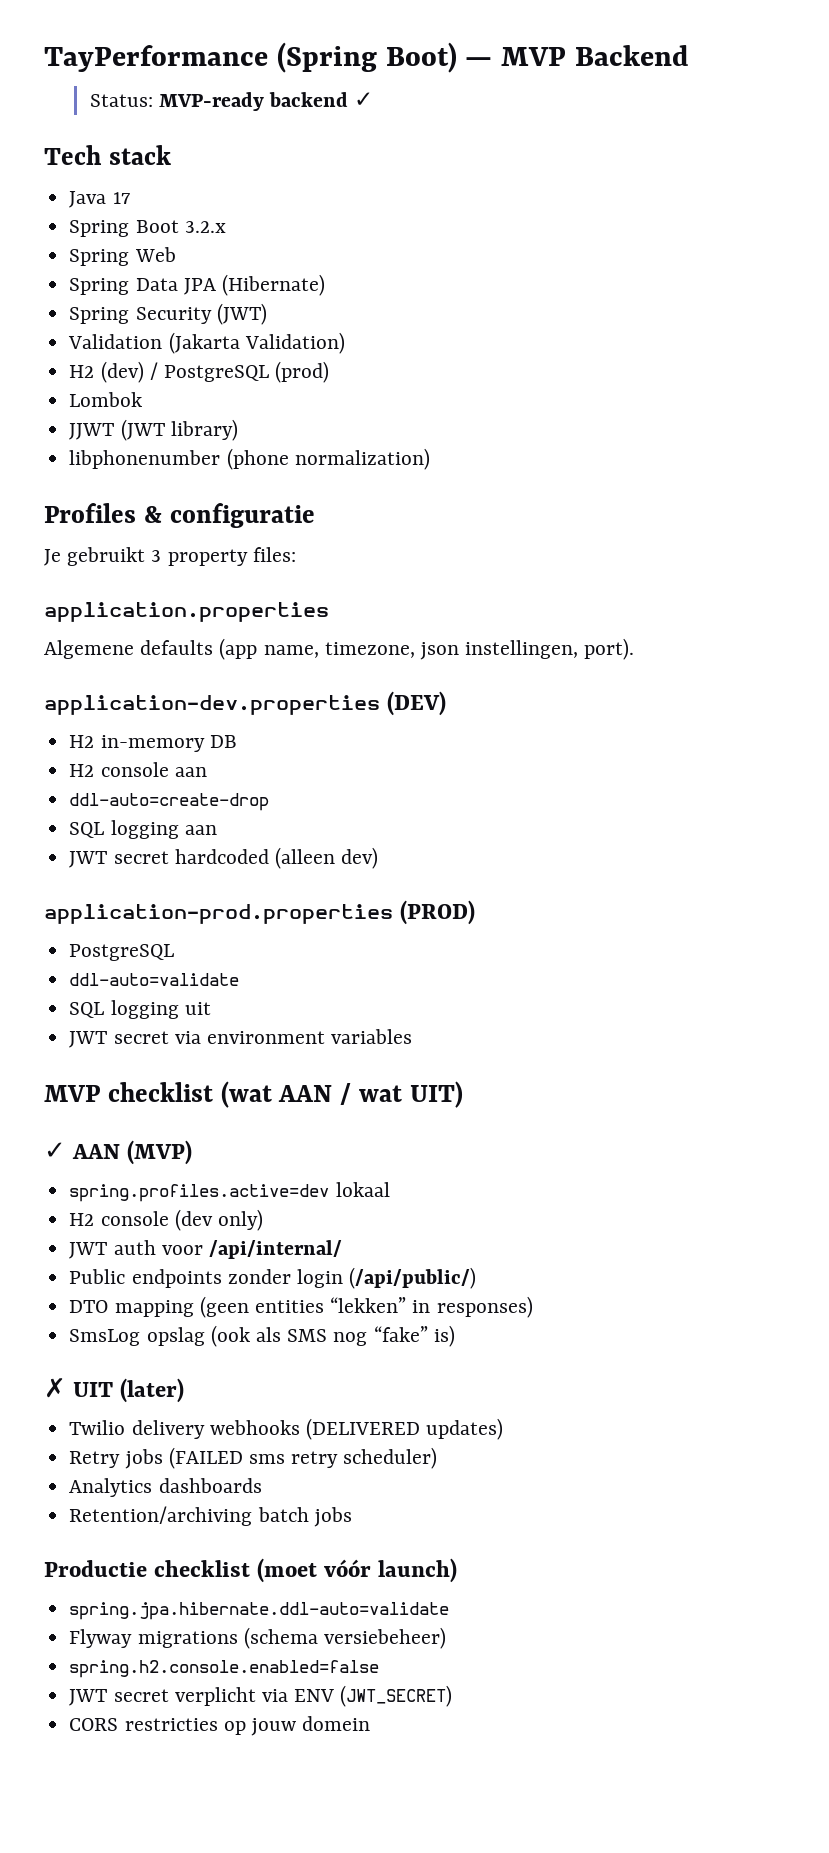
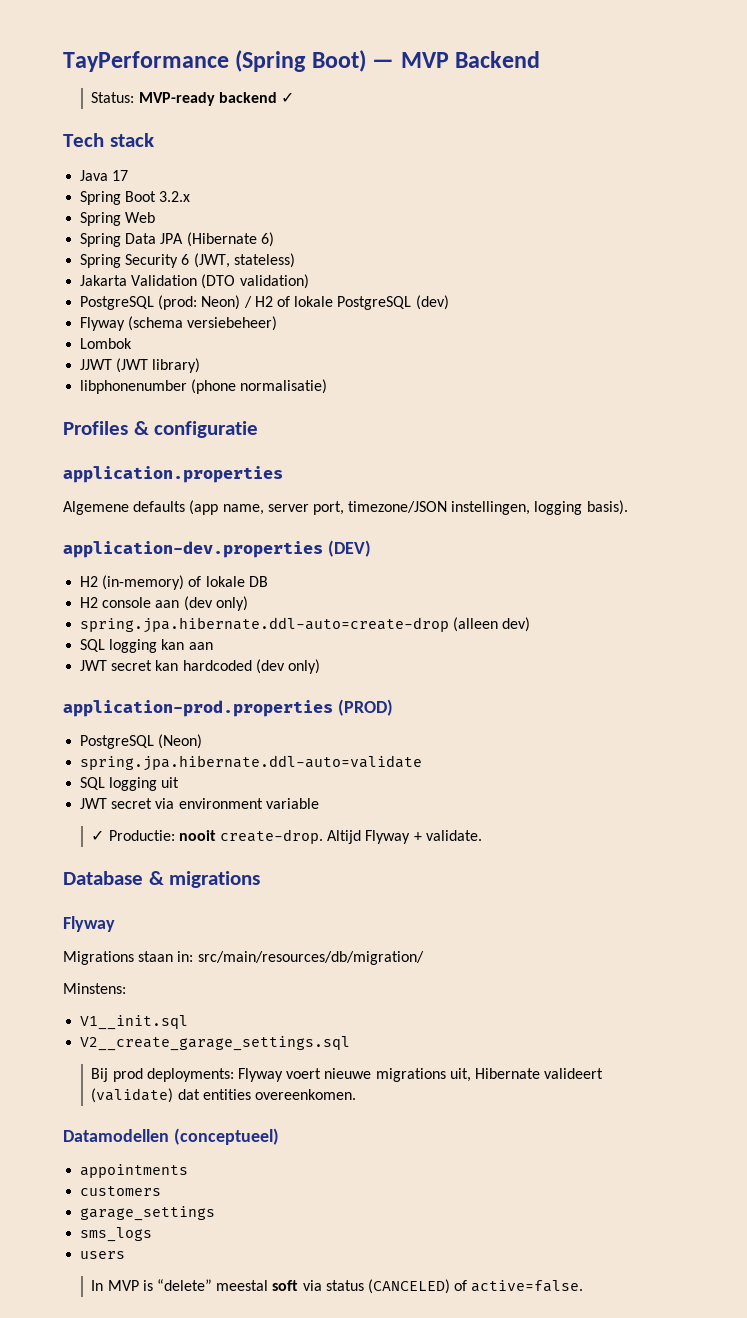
[221,274,325,296] (Hibernate) -> [186,232,274,247] (Hibernate 6)
[216,303,267,325] [68,332,345,354] [69,361,330,383] (JWT) // Validation (Jakarta Validation) // H2 (dev) / PostgreSQL (prod) -> [181,253,295,268] [80,274,309,289] [80,295,449,310] [80,316,278,331] 6 (JWT, stateless) // Jakarta Validation (DTO validation) // PostgreSQL (prod: Neon) / H2 of lokale PostgreSQL (dev) // Flyway (schema versiebeheer)
[294,448,430,470] normalization) -> [240,379,328,394] normalisatie)
[44,547,296,566] // Je gebruikt 3 property files: -> (259, 429) none
[324,638,635,660] timezone, json instellingen, port). -> [267,500,628,515] server port, timezone/JSON instellingen, logging basis).
[100,735,205,752] in-memory -> [102,575,245,590] (in-memory) of lokale
[69,793,270,811] [69,820,179,839] // ddl-auto=create-drop // SQL logging -> [183,596,248,611] [80,617,531,633] [80,639,185,653] (dev only) // spring.jpa.hibernate.ddl-auto=create-drop (alleen dev) // SQL logging kan
[174,847,379,869] hardcoded (alleen dev) -> [155,659,320,674] kan hardcoded (dev only)
[69,973,240,986] // ddl-auto=validate -> [158,734,203,749] [80,755,423,771] (Neon) // spring.jpa.hibernate.ddl-auto=validate
[331,1029,413,1044] [44,1081,463,1108] [44,1140,193,1165] [69,1182,390,1202] [69,1209,263,1231] [69,1240,342,1259] [69,1267,477,1289] [69,1296,533,1318] [69,1325,455,1347] [44,1377,185,1403] [69,1418,504,1440] [69,1447,438,1469] [69,1478,262,1497] [69,1506,352,1527] [44,1558,458,1583] [69,1602,450,1620] [69,1627,446,1649] [69,1660,380,1678] [69,1685,453,1707] [69,1716,371,1736] variables // MVP checklist (wat AAN / wat UIT) // ✓ AAN (MVP) // spring.profiles.active=dev lokaal // H2 console (dev only) // JWT auth voor /api/internal/ // Public endpoints zonder login (/api/public/) // DTO mapping (geen entities “lekken” in responses) // SmsLog opslag (ook als SMS nog “fake” is) // ✗ UIT (later) // Twilio delivery webhooks (DELIVERED updates) // Retry jobs (FAILED sms retry scheduler) // Analytics dashboards // Retention/archiving batch jobs // Productie checklist (moet vóór launch) // spring.jpa.hibernate.ddl-auto=validate // Flyway migrations (schema versiebeheer) // spring.h2.console.enabled=false // JWT secret verplicht via ENV (JWT_SECRET) // CORS restricties op jouw domein -> [265,798,319,809] [91,829,482,844] [63,871,261,888] [63,916,115,932] [63,951,424,965] [63,983,126,994] [80,1015,189,1030] [80,1036,351,1051] [91,1068,604,1082] [91,1088,357,1103] [63,1128,279,1145] [80,1164,189,1178] [80,1186,162,1196] [80,1206,216,1221] [80,1227,153,1242] [80,1251,126,1259] [91,1279,584,1294] variable // ✓ Productie: nooit create-drop. Altijd Flyway + validate. // Database & migrations // Flyway // Migrations staan in: src/main/resources/db/migration/ // Minstens: // V1__init.sql // V2__create_garage_settings.sql // Bij prod deployments: Flyway voert nieuwe migrations uit, Hibernate valideert (validate) dat entities overeenkomen. // Datamodellen (conceptueel) // appointments // customers // garage_settings // sms_logs // users // In MVP is “delete” meestal soft via status (CANCELED) of active=false.

